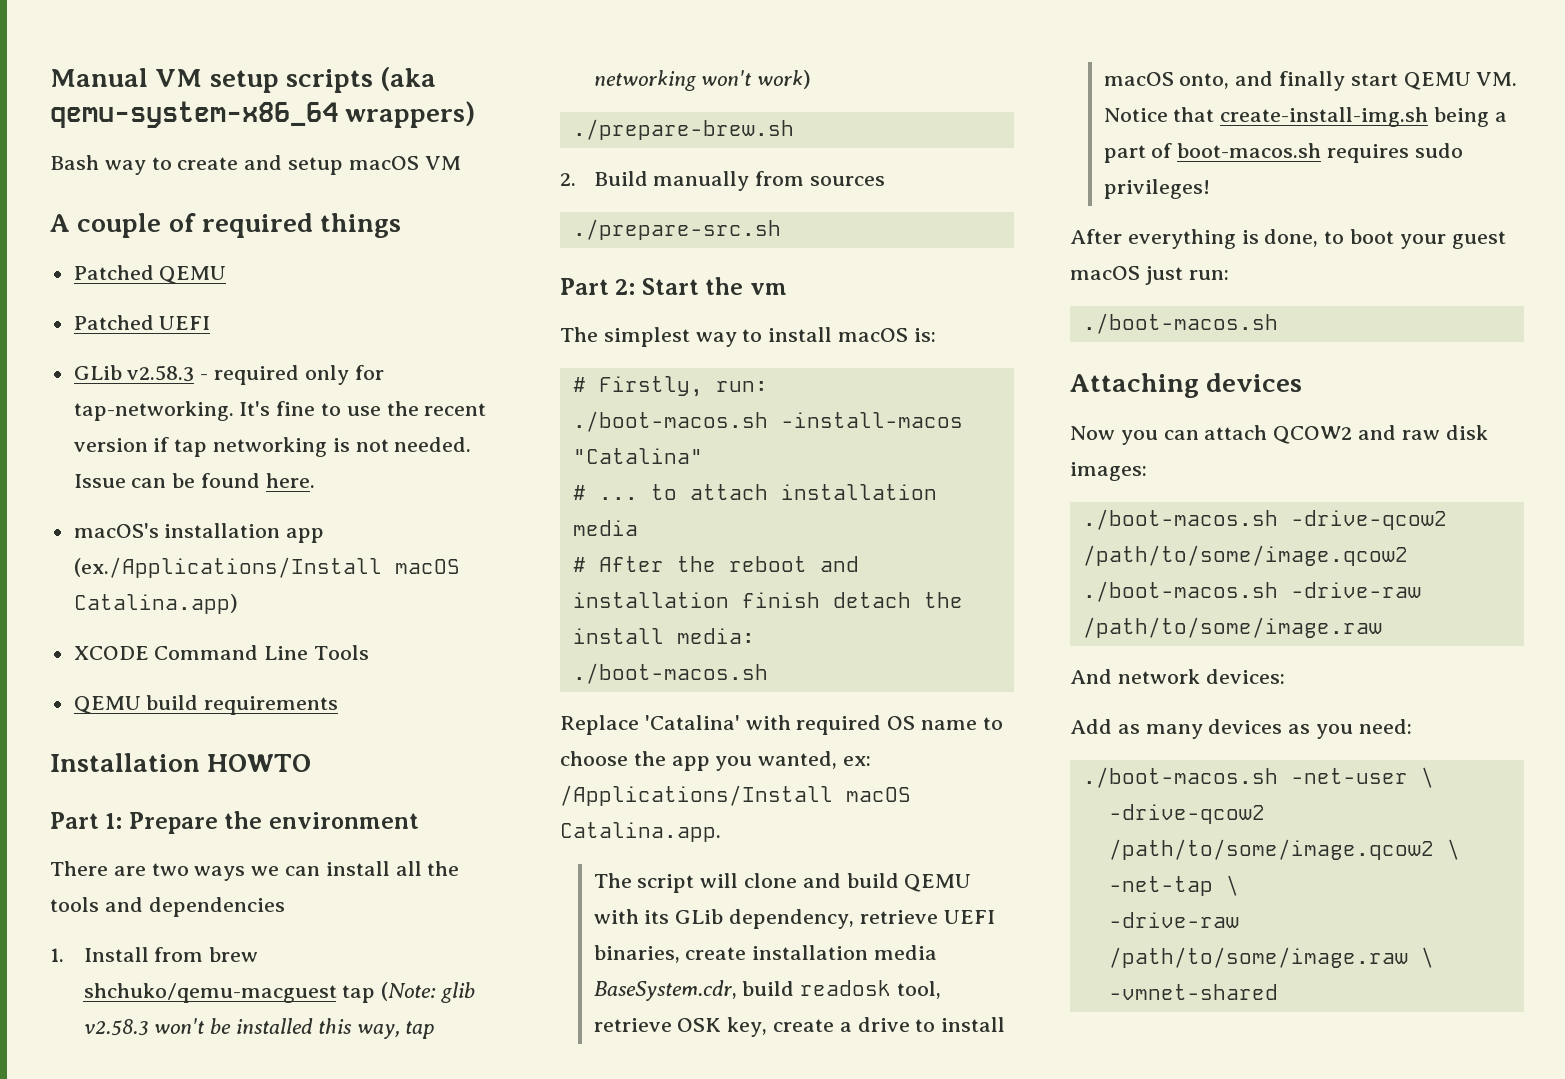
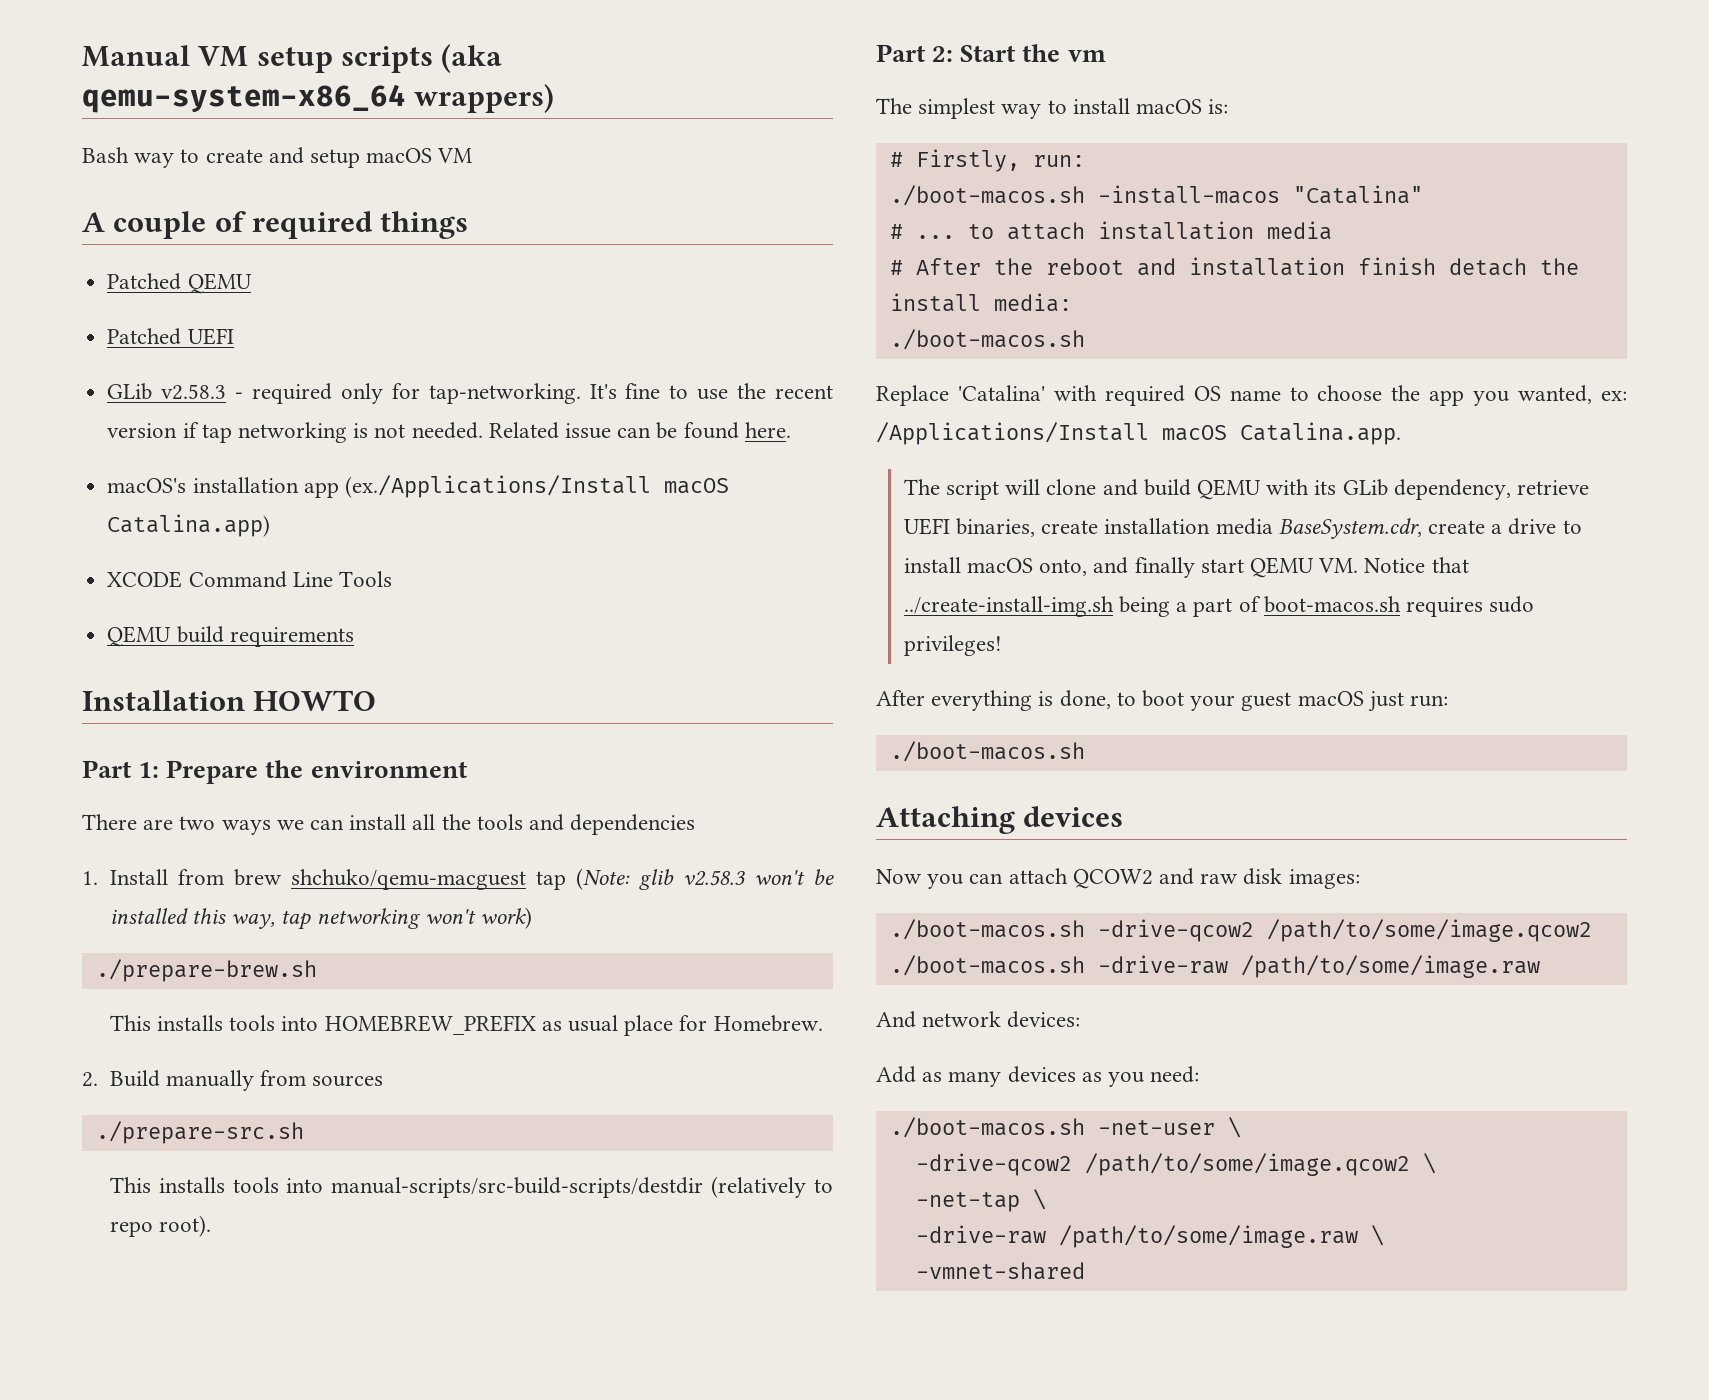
[73,474,126,488] Issue -> [488,422,611,439] Related issue
(794, 129) none -> [109,1015,823,1036] // This installs tools into HOMEBREW_PREFIX as usual place for Homebrew.
(781, 229) none -> [109,1176,834,1198] [109,1215,211,1237] // This installs tools into manual-scripts/src-build-scripts/destdir (relatively to repo root).
[742,980,941,999] [593,1017,768,1037] build readosk tool, retrieve OSK key, -> (1422, 528) none
[1220,107,1429,127] create-install-img.sh -> [903,596,1114,617] ../create-install-img.sh

